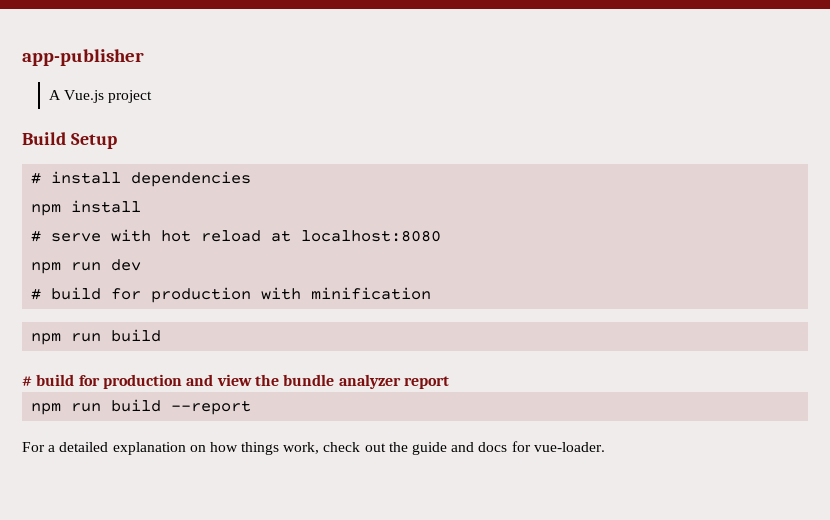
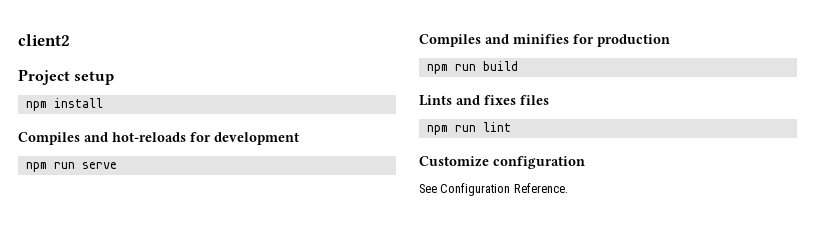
[22,49,144,66] [48,90,153,103] [22,132,117,149] [31,171,252,187] [31,200,142,216] [31,229,442,242] [31,259,142,274] [31,287,432,303] app-publisher // A Vue.js project // Build Setup // # install dependencies // npm install // # serve with hot reload at localhost:8080 // npm run dev // # build for production with minification -> [18,34,70,46] [18,69,115,85] [25,98,103,111] [18,132,299,145] [25,162,117,172] [419,34,670,47] client2 // Project setup // npm install // Compiles and hot-reloads for development // npm run serve // Compiles and minifies for production
[22,374,449,389] [31,399,252,415] [22,441,605,455] # build for production and view the bundle analyzer report // npm run build --report // For a detailed explanation on how things work, check out the guide and docs for vue-loader. -> [419,95,549,106] [426,122,511,135] [419,156,585,169] [419,183,568,196] Lints and fixes files // npm run lint // Customize configuration // See Configuration Reference.

